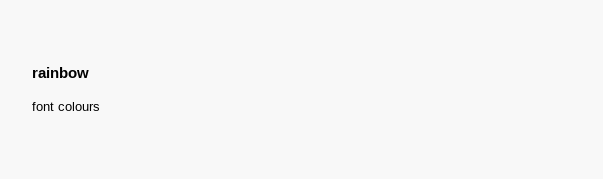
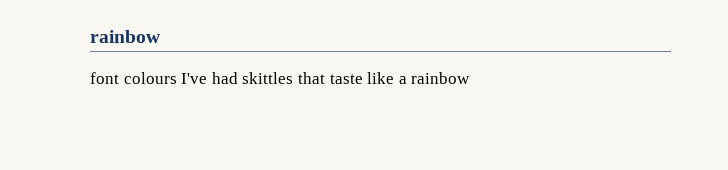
(100, 106) none -> [181,72,471,84] I've had skittles that taste like a rainbow

